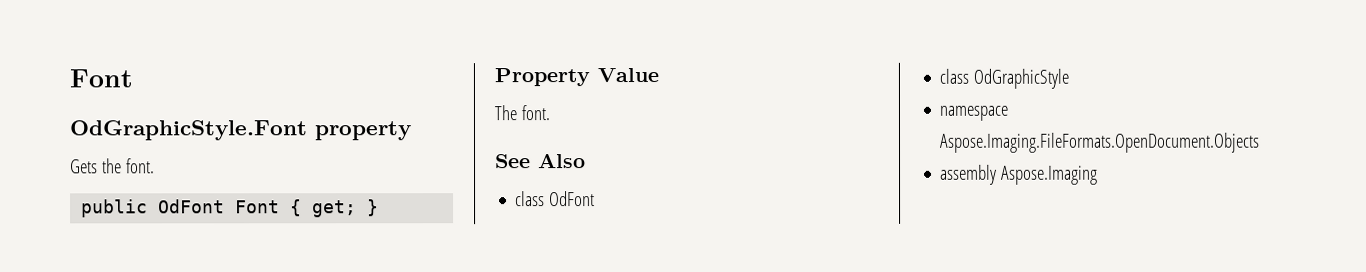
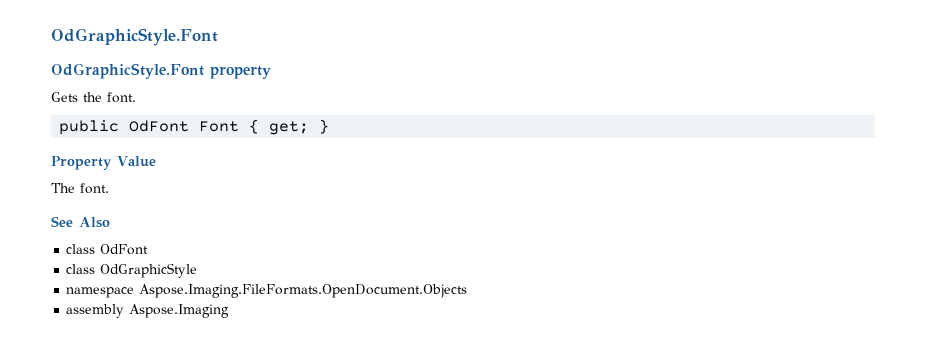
[69,69,133,88] Font -> [51,28,218,46] OdGraphicStyle.Font

